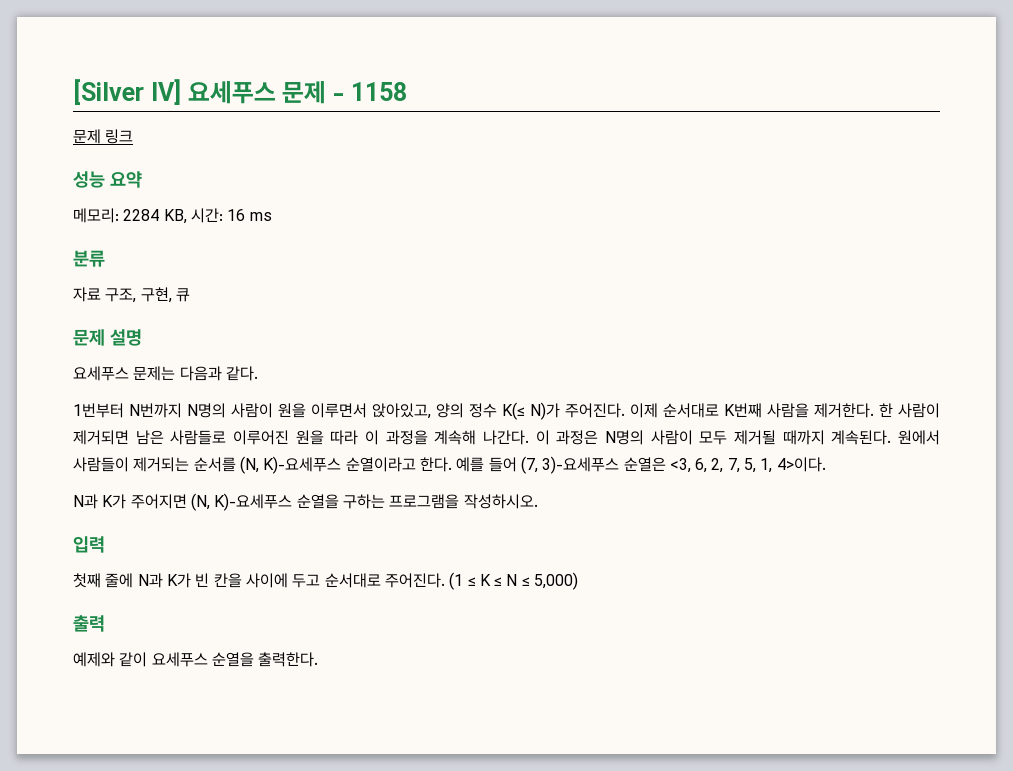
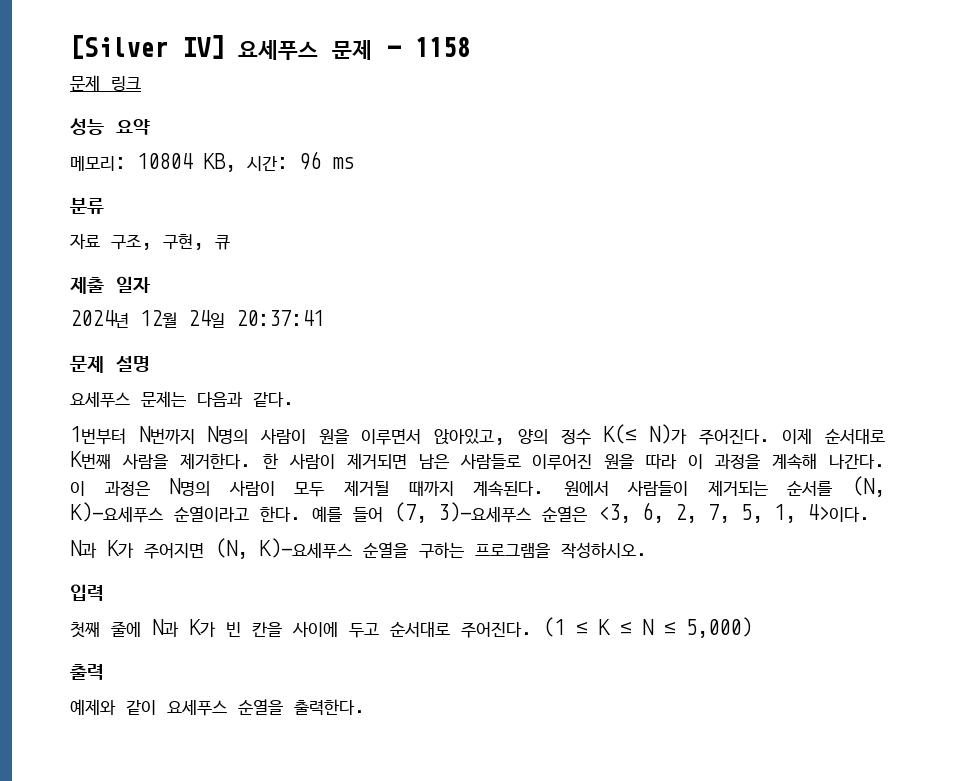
[123,209,160,221] 2284 -> [137,153,193,169] 10804
[227,209,246,221] 16 -> [299,151,321,170] 96
(190, 295) none -> [70,276,150,294] [70,310,324,328] // 제출 일자 // 2024년 12월 24일 20:37:41

